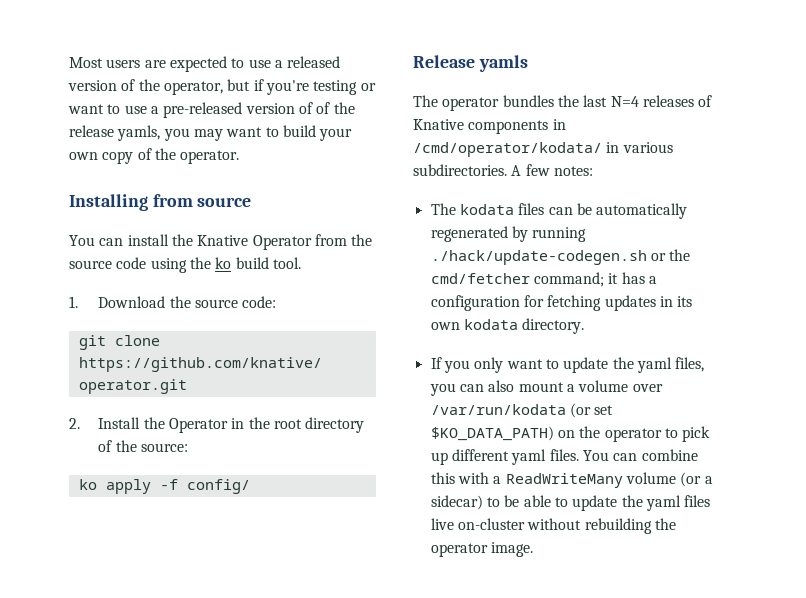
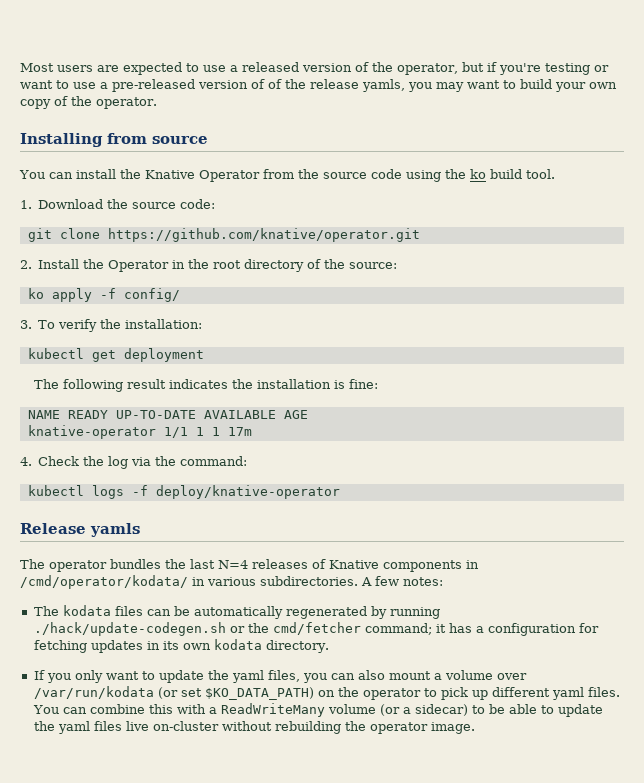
(250, 486) none -> [20,319,203,332] [27,348,204,362] [34,379,379,392] [27,410,308,419] [27,425,252,439] [20,456,248,469] [27,485,340,499] // 3. To verify the installation: // kubectl get deployment // The following result indicates the installation is fine: // NAME READY UP-TO-DATE AVAILABLE AGE // knative-operator 1/1 1 1 17m // 4. Check the log via the command: // kubectl logs -f deploy/knative-operator

